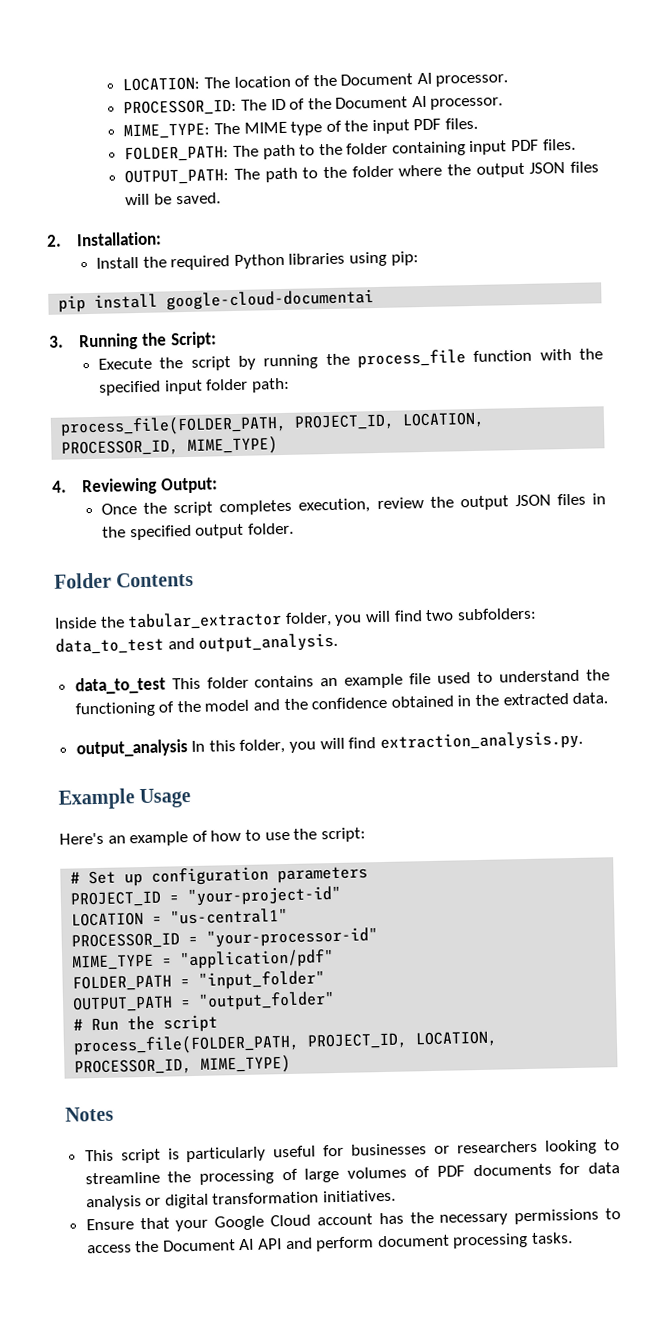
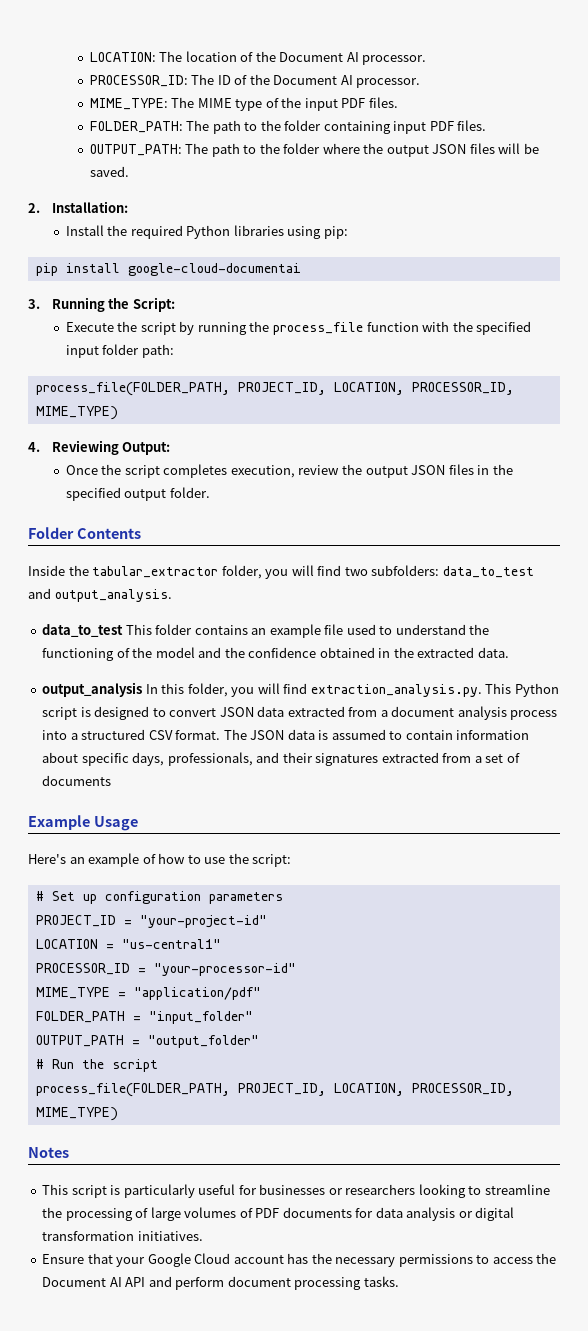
(583, 741) none -> [485,683,559,697] [42,706,558,720] [42,729,530,740] [42,752,520,766] [42,775,112,786] This Python script is designed to convert JSON data extracted from a document analysis process into a structured CSV format. The JSON data is assumed to contain information about specific days, professionals, and their signatures extracted from a set of documents

